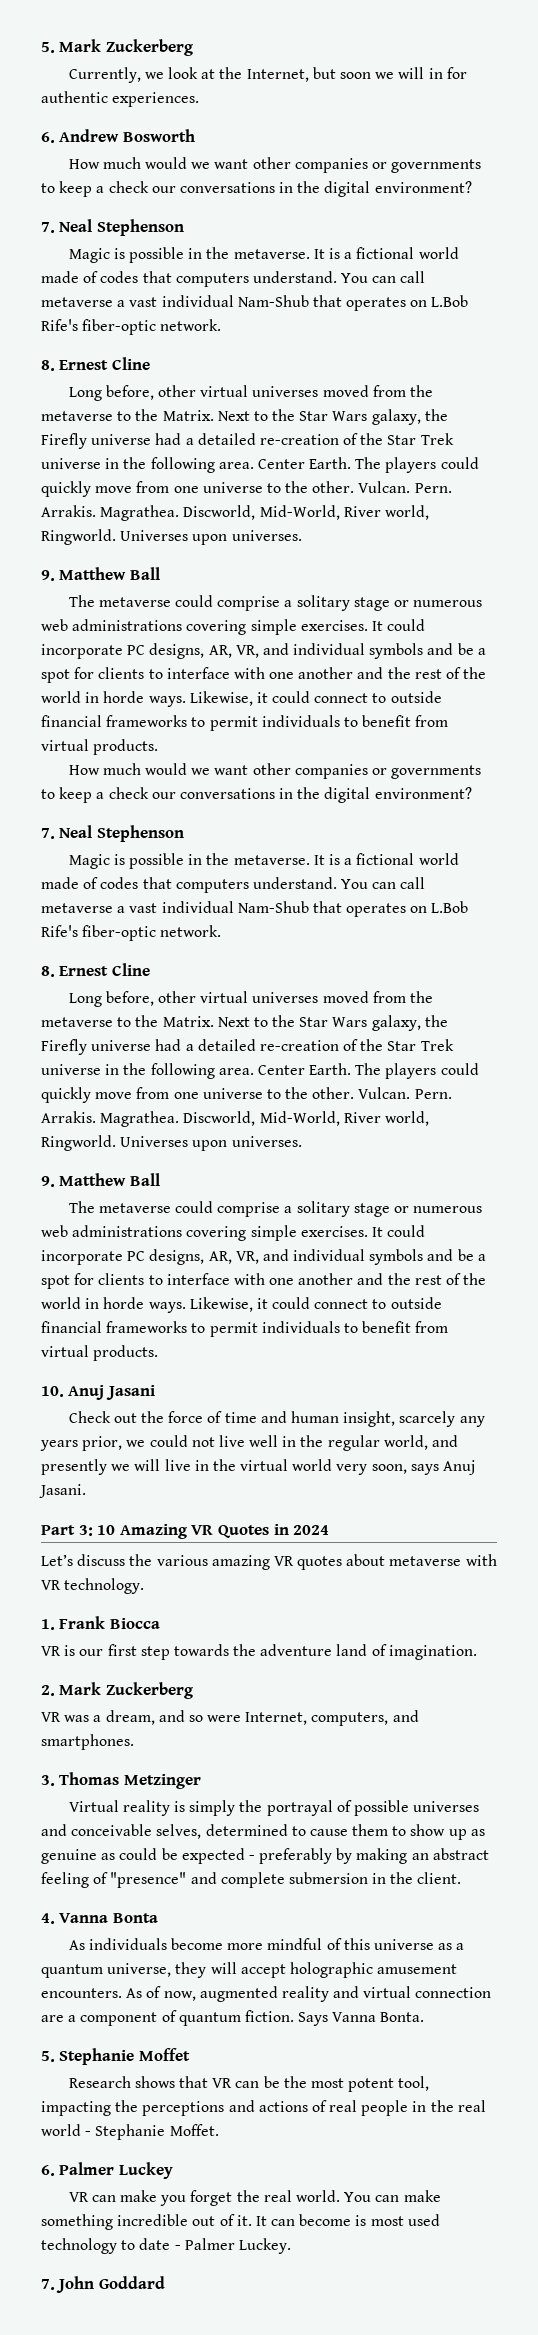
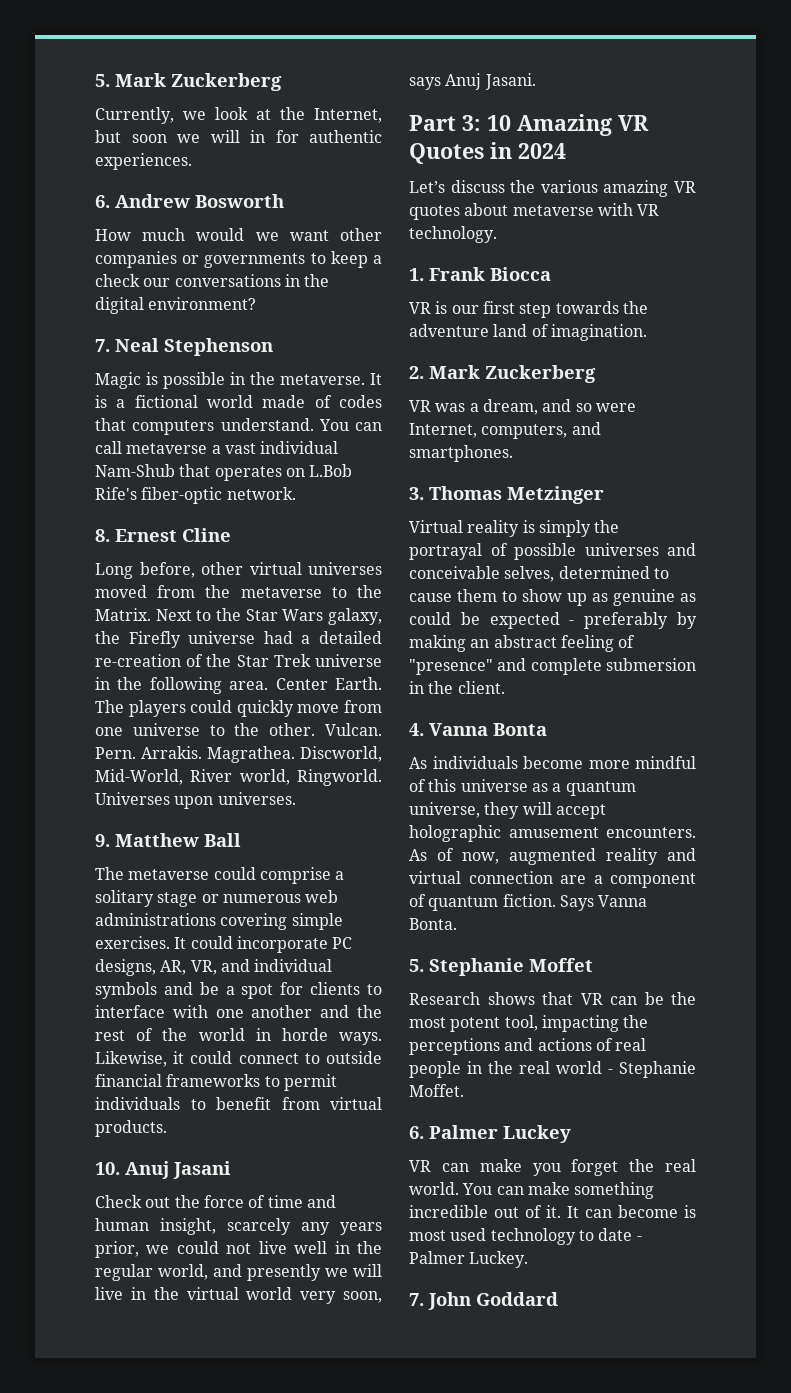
[68,763,482,779] [41,787,472,803] [41,825,184,842] [68,853,459,869] [41,877,426,893] [41,901,469,917] [41,925,222,941] [41,963,150,977] [68,991,434,1007] [41,1015,448,1031] [41,1039,454,1055] [41,1063,479,1079] [41,1087,452,1103] [41,1111,429,1127] [41,1135,302,1151] [41,1173,160,1187] [68,1201,483,1217] [41,1225,426,1241] [41,1249,486,1265] [41,1273,487,1289] [41,1297,442,1313] [41,1321,449,1337] [41,1345,159,1361] // How much would we want other companies or governments to keep a check our conversations in the digital environment? // 7. Neal Stephenson // Magic is possible in the metaverse. It is a fictional world made of codes that computers understand. You can call metaverse a vast individual Nam-Shub that operates on L.Bob Rife's fiber-optic network. // 8. Ernest Cline // Long before, other virtual universes moved from the metaverse to the Matrix. Next to the Star Wars galaxy, the Firefly universe had a detailed re-creation of the Star Trek universe in the following area. Center Earth. The players could quickly move from one universe to the other. Vulcan. Pern. Arrakis. Magrathea. Discworld, Mid-World, River world, Ringworld. Universes upon universes. // 9. Matthew Ball // The metaverse could comprise a solitary stage or numerous web administrations covering simple exercises. It could incorporate PC designs, AR, VR, and individual symbols and be a spot for clients to interface with one another and the rest of the world in horde ways. Likewise, it could connect to outside financial frameworks to permit individuals to benefit from virtual products. -> (167, 1128) none

